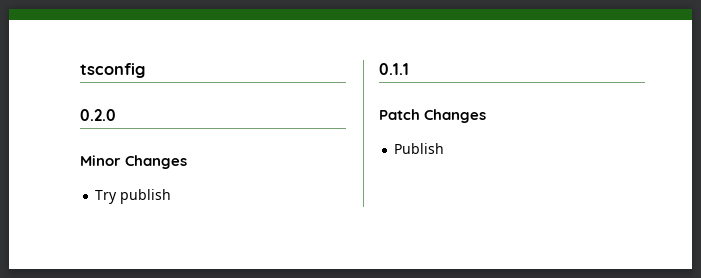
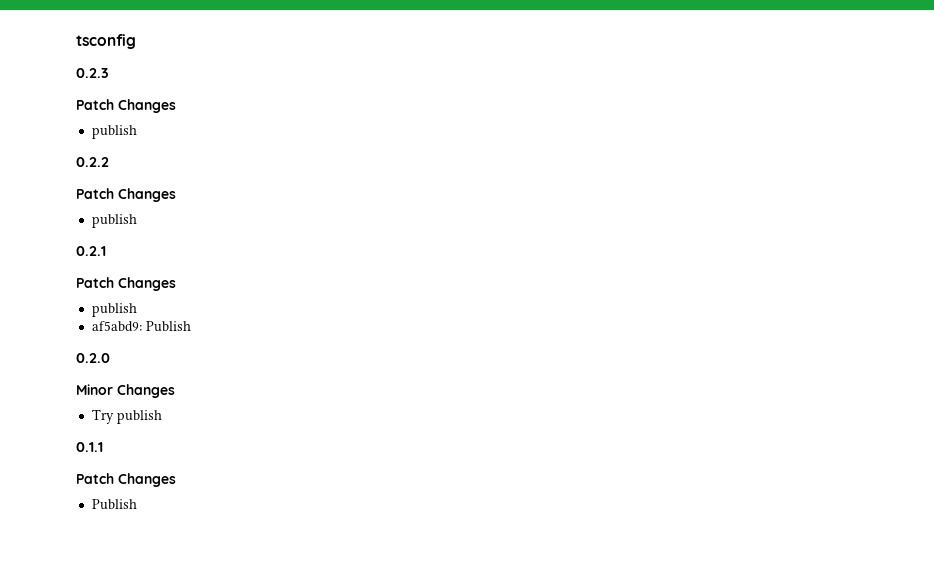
(145, 70) none -> [76,68,109,78] [76,99,176,113] [91,125,137,139] [76,157,109,167] [76,188,176,202] [91,214,137,228] [76,246,106,256] [76,277,176,291] [91,303,137,317] [91,321,191,332] // 0.2.3 // Patch Changes // publish // 0.2.2 // Patch Changes // publish // 0.2.1 // Patch Changes // publish // af5abd9: Publish

